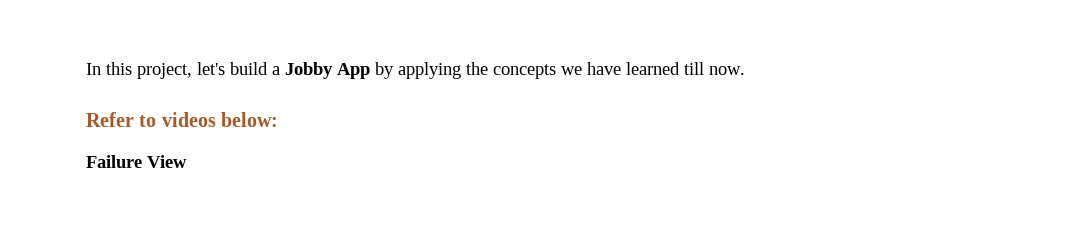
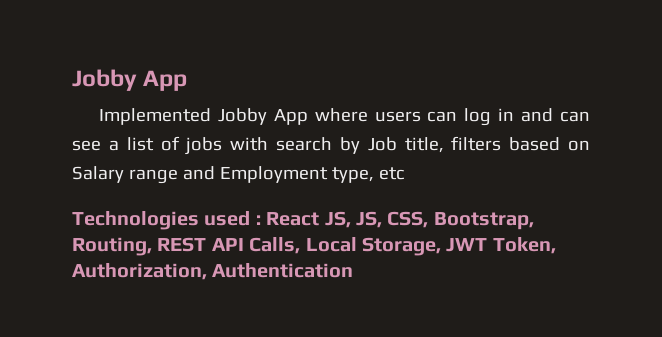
[86,62,745,79] [86,112,279,127] [86,155,187,168] In this project, let's build a Jobby App by applying the concepts we have learned till now. // Refer to videos below: // Failure View -> [72,69,188,91] [98,108,590,126] [72,136,590,155] [72,166,405,184] [72,211,534,230] [72,237,556,256] [72,263,354,280] Jobby App // Implemented Jobby App where users can log in and can see a list of jobs with search by Job title, filters based on Salary range and Employment type, etc // Technologies used : React JS, JS, CSS, Bootstrap, Routing, REST API Calls, Local Storage, JWT Token, Authorization, Authentication

